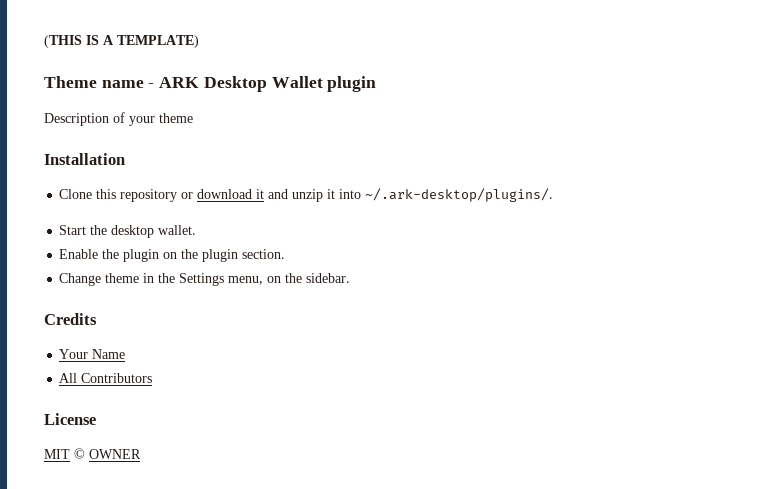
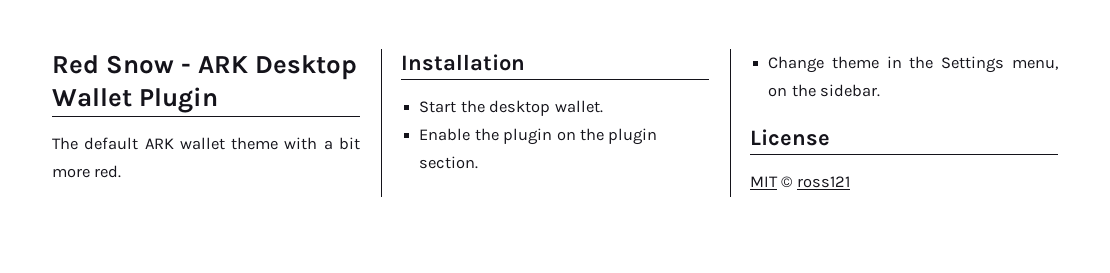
[44,35,199,48] [44,76,377,92] [44,112,193,126] [44,153,125,165] [59,188,554,202] (THIS IS A TEMPLATE) // Theme name - ARK Desktop Wallet plugin // Description of your theme // Installation // Clone this repository or download it and unzip it into ~/.ark-desktop/plugins/. -> [52,55,358,80] [52,87,219,113] [52,137,360,150] [52,165,122,178] [401,54,525,71] Red Snow - ARK Desktop Wallet Plugin // The default ARK wallet theme with a bit more red. // Installation
[44,313,97,325] [59,349,126,359] [59,373,153,383] // Credits // Your Name // All Contributors -> (881, 90) none
[89,449,141,459] OWNER -> [796,176,850,188] ross121

